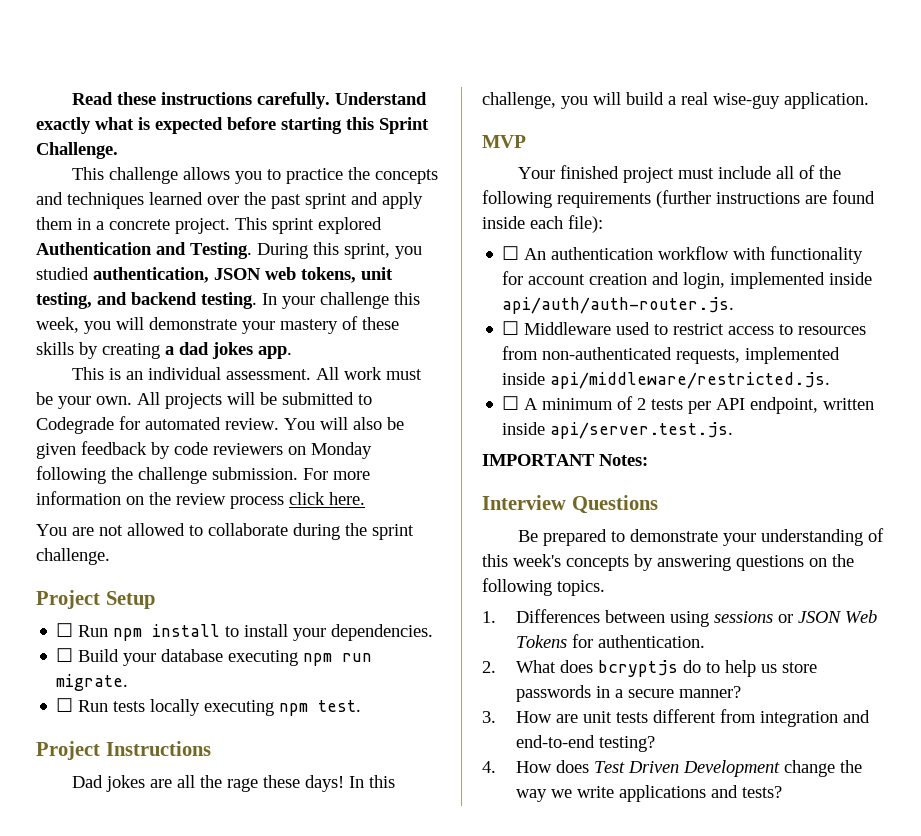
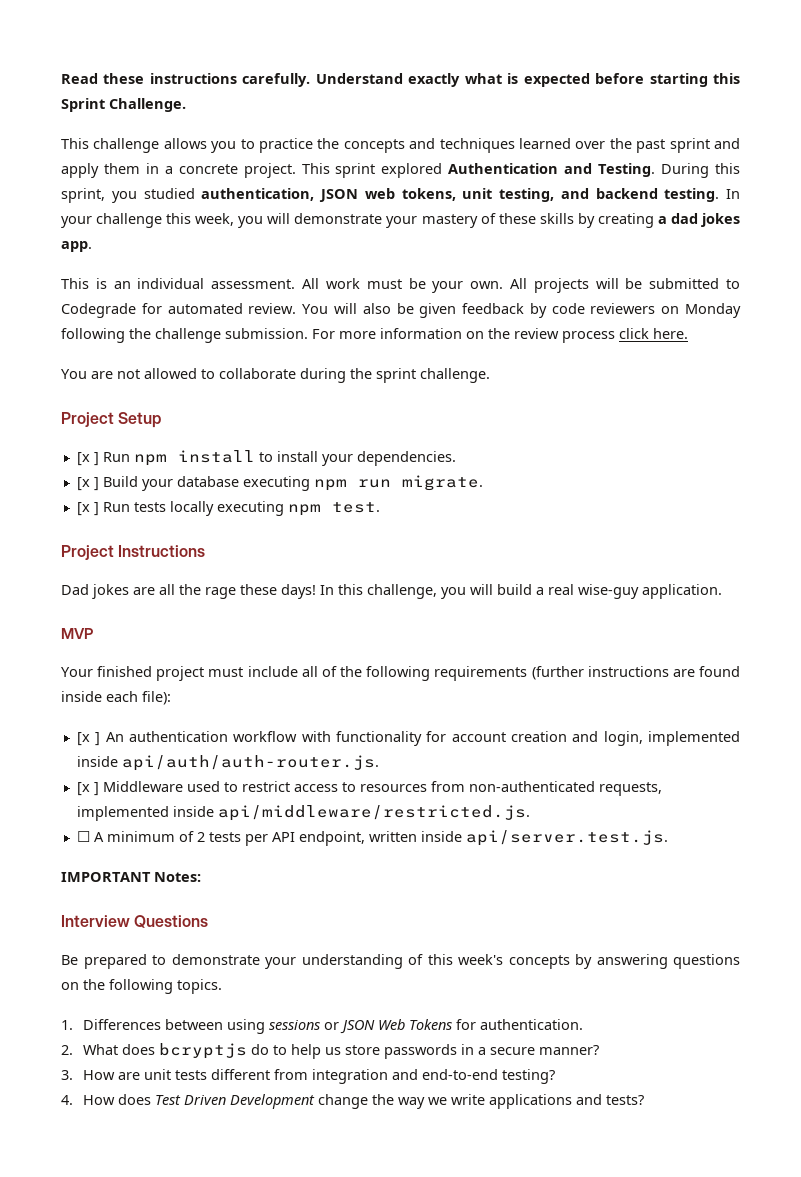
[56,623,74,637] ☐ -> [76,452,99,466] [x ]
[56,648,74,662] ☐ -> [76,477,99,491] [x ]
[56,698,74,712] ☐ -> [76,502,99,516] [x ]
[502,246,520,260] ☐ -> [76,732,101,746] [x ]
[502,321,520,335] ☐ -> [76,782,99,796] [x ]

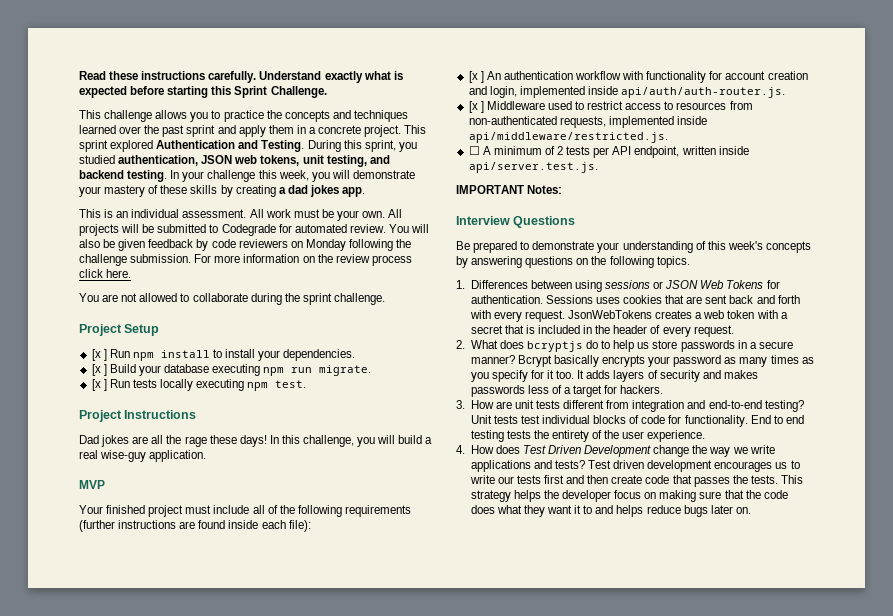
(584, 1024) none -> [545,295,800,304] [469,310,788,322] [470,325,734,337] Sessions uses cookies that are sent back and forth with every request. JsonWebTokens creates a web token with a secret that is included in the header of every request.
(600, 1050) none -> [517,355,814,367] [470,370,758,382] [470,385,664,397] Bcrypt basically encrypts your password as many times as you specify for it too. It adds layers of security and makes passwords less of a target for hackers.
(556, 1076) none -> [470,415,804,427] [470,430,706,442] Unit tests test individual blocks of code for functionality. End to end testing tests the entirety of the user experience.
(645, 1100) none -> [588,460,800,472] [469,475,804,487] [470,490,788,502] [470,505,751,517] Test driven development encourages us to write our tests first and then create code that passes the tests. This strategy helps the developer focus on making sure that the code does what they want it to and helps reduce bugs later on.

